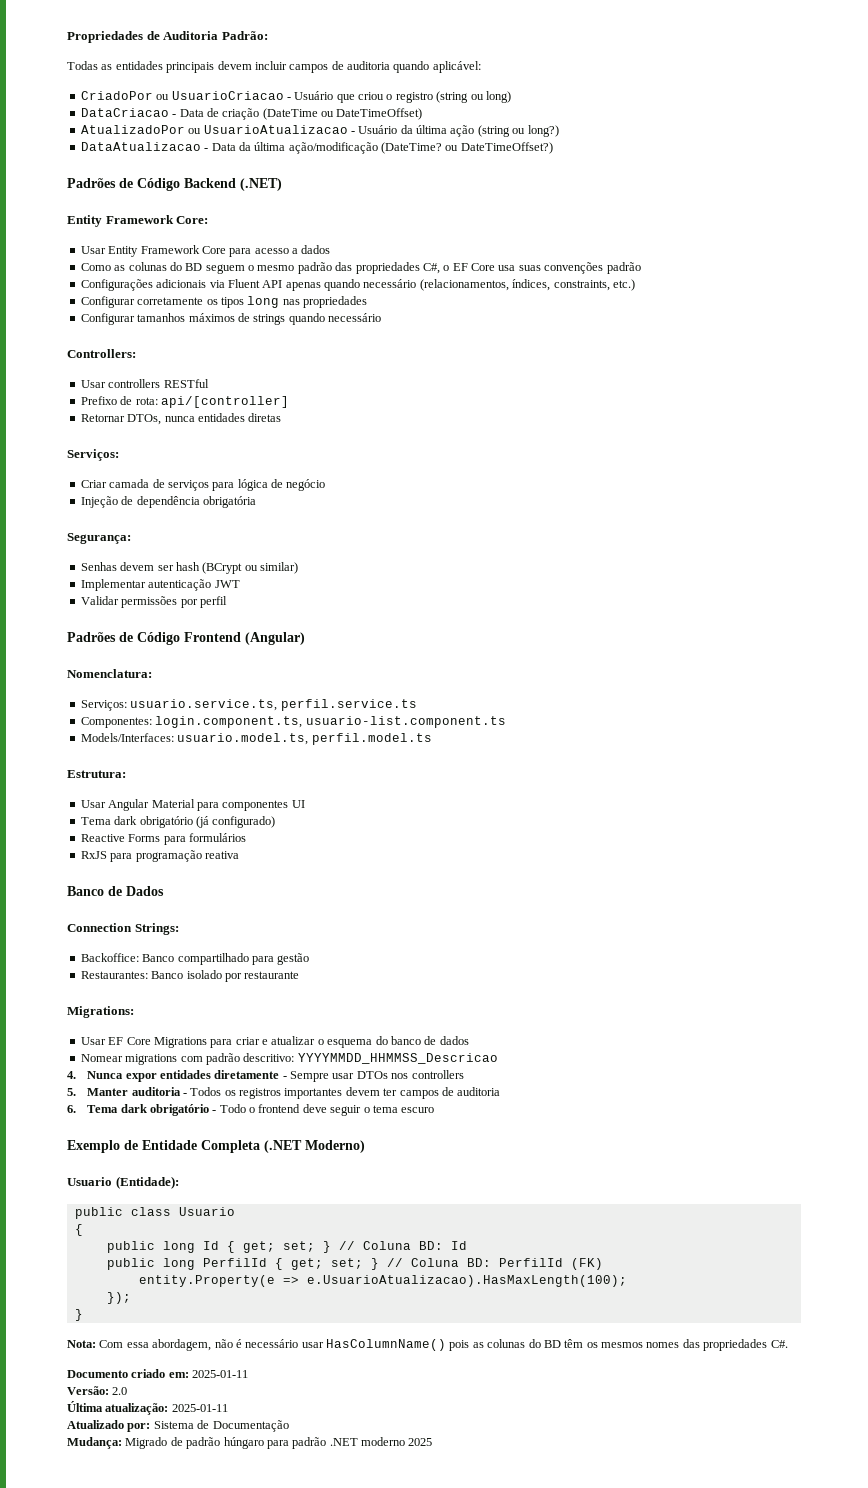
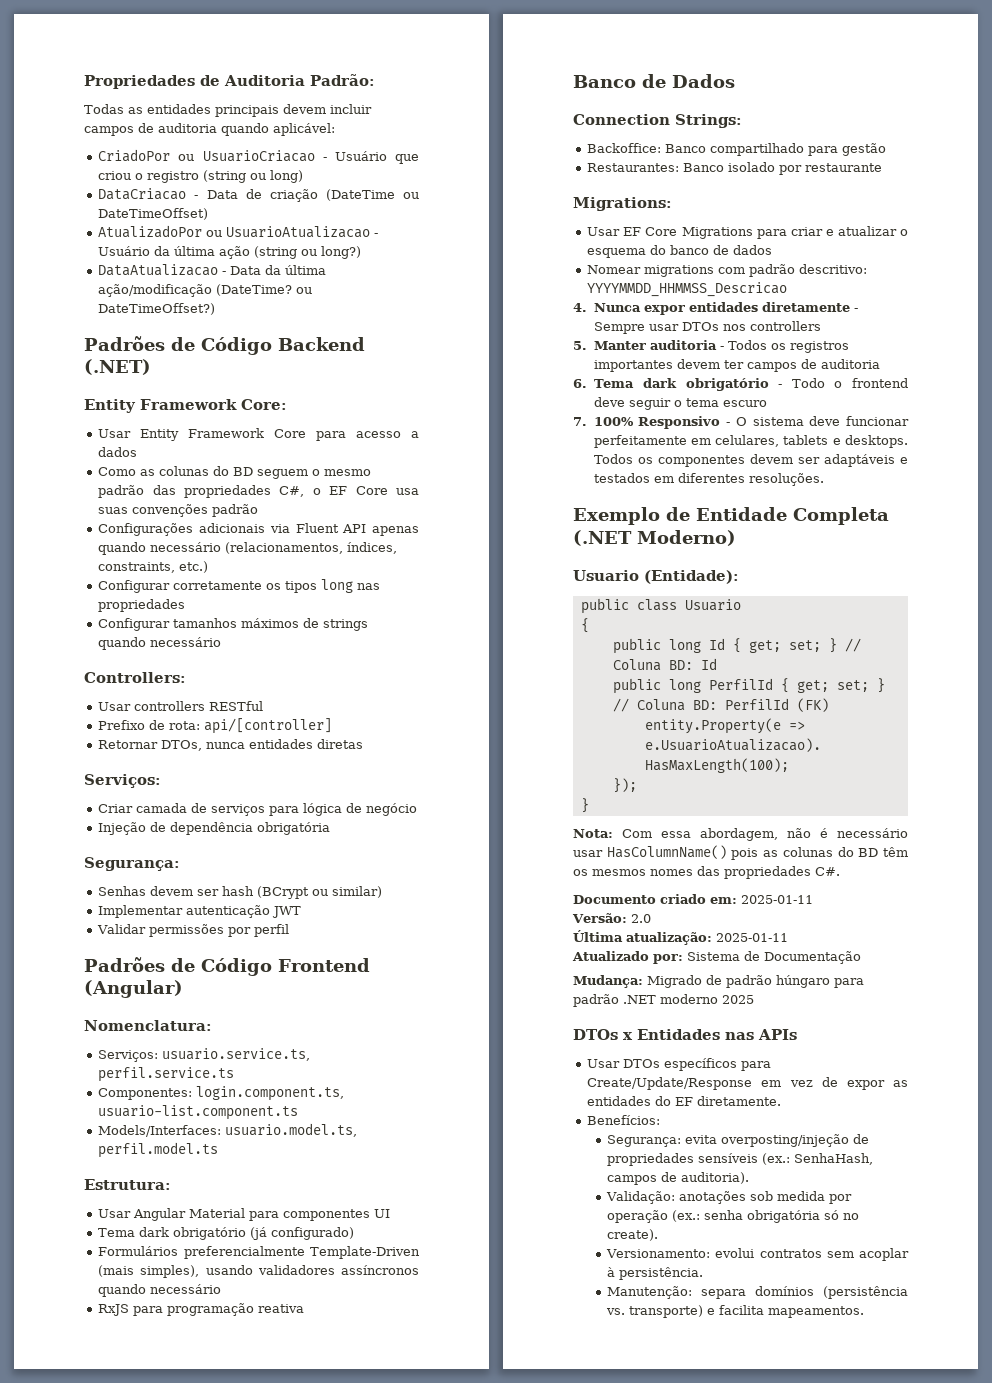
[80,833,246,845] Reactive Forms para formulários -> [98,1246,421,1259] [98,1265,419,1278] [98,1284,222,1297] Formulários preferencialmente Template‑Driven (mais simples), usando validadores assíncronos quando necessário
(435, 1110) none -> [573,416,909,429] [593,435,908,448] [593,454,908,467] [593,473,824,486] // 7. 100% Responsivo - O sistema deve funcionar perfeitamente em celulares, tablets e desktops. Todos os componentes devem ser adaptáveis e testados em diferentes resoluções.
(433, 1442) none -> [573,1029,797,1040] [587,1058,772,1071] [587,1077,908,1090] [587,1096,782,1106] [587,1115,661,1125] [607,1134,870,1147] [607,1153,874,1166] [607,1172,750,1185] [606,1191,853,1204] [607,1210,860,1223] [607,1229,659,1241] [606,1248,909,1261] [607,1267,704,1280] [607,1286,908,1299] [606,1305,865,1318] // DTOs x Entidades nas APIs // Usar DTOs específicos para Create/Update/Response em vez de expor as entidades do EF diretamente. // Benefícios: // Segurança: evita overposting/injeção de propriedades sensíveis (ex.: SenhaHash, campos de auditoria). // Validação: anotações sob medida por operação (ex.: senha obrigatória só no create). // Versionamento: evolui contratos sem acoplar à persistência. // Manutenção: separa domínios (persistência vs. transporte) e facilita mapeamentos.

